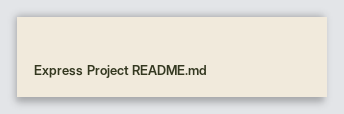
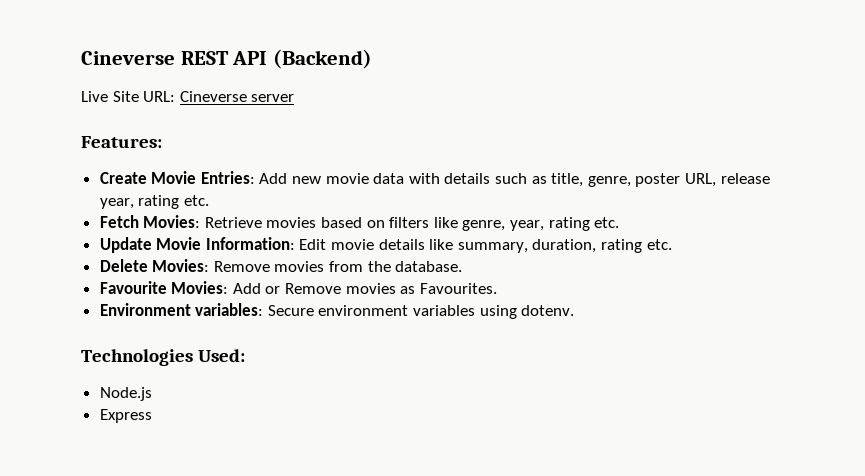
[34,65,208,78] Express Project README.md -> [81,49,372,69] [81,91,295,102] [81,136,162,148] [99,171,770,187] [99,195,209,209] [99,215,620,231] [99,237,672,253] [99,259,463,272] [99,281,497,294] [99,303,575,319] [81,349,246,366] [99,387,152,401] [99,409,152,423] Cineverse REST API (Backend) // Live Site URL: Cineverse server // Features: // Create Movie Entries: Add new movie data with details such as title, genre, poster URL, release year, rating etc. // Fetch Movies: Retrieve movies based on filters like genre, year, rating etc. // Update Movie Information: Edit movie details like summary, duration, rating etc. // Delete Movies: Remove movies from the database. // Favourite Movies: Add or Remove movies as Favourites. // Environment variables: Secure environment variables using dotenv. // Technologies Used: // Node.js // Express

